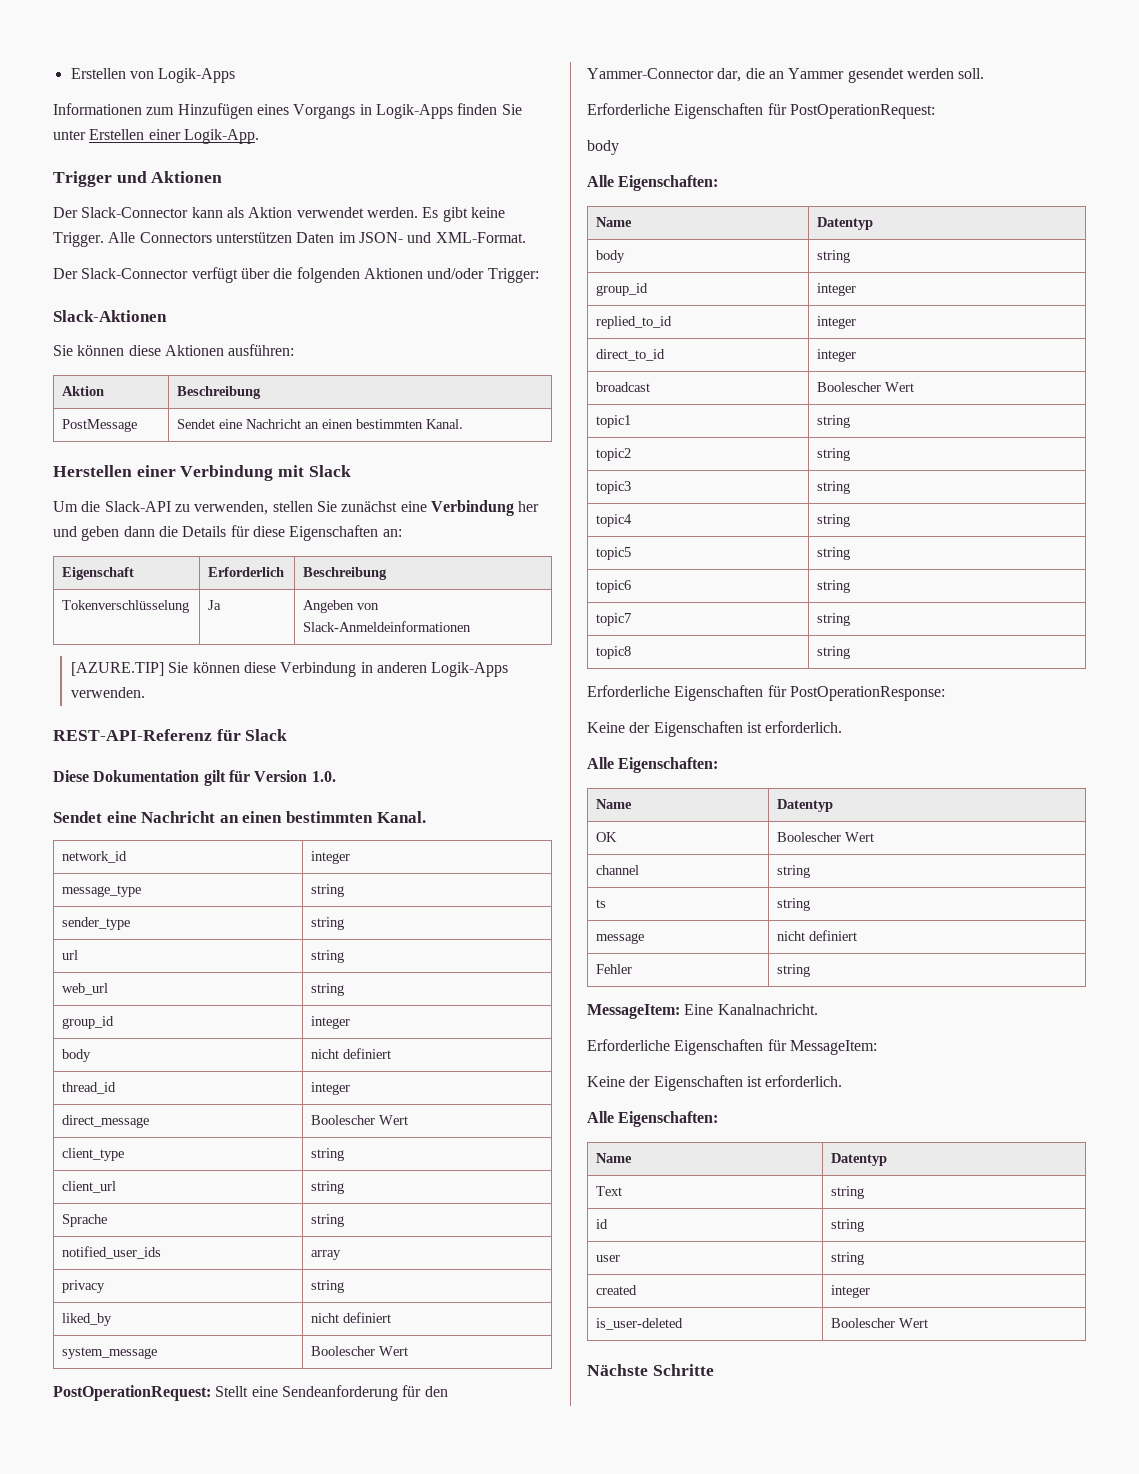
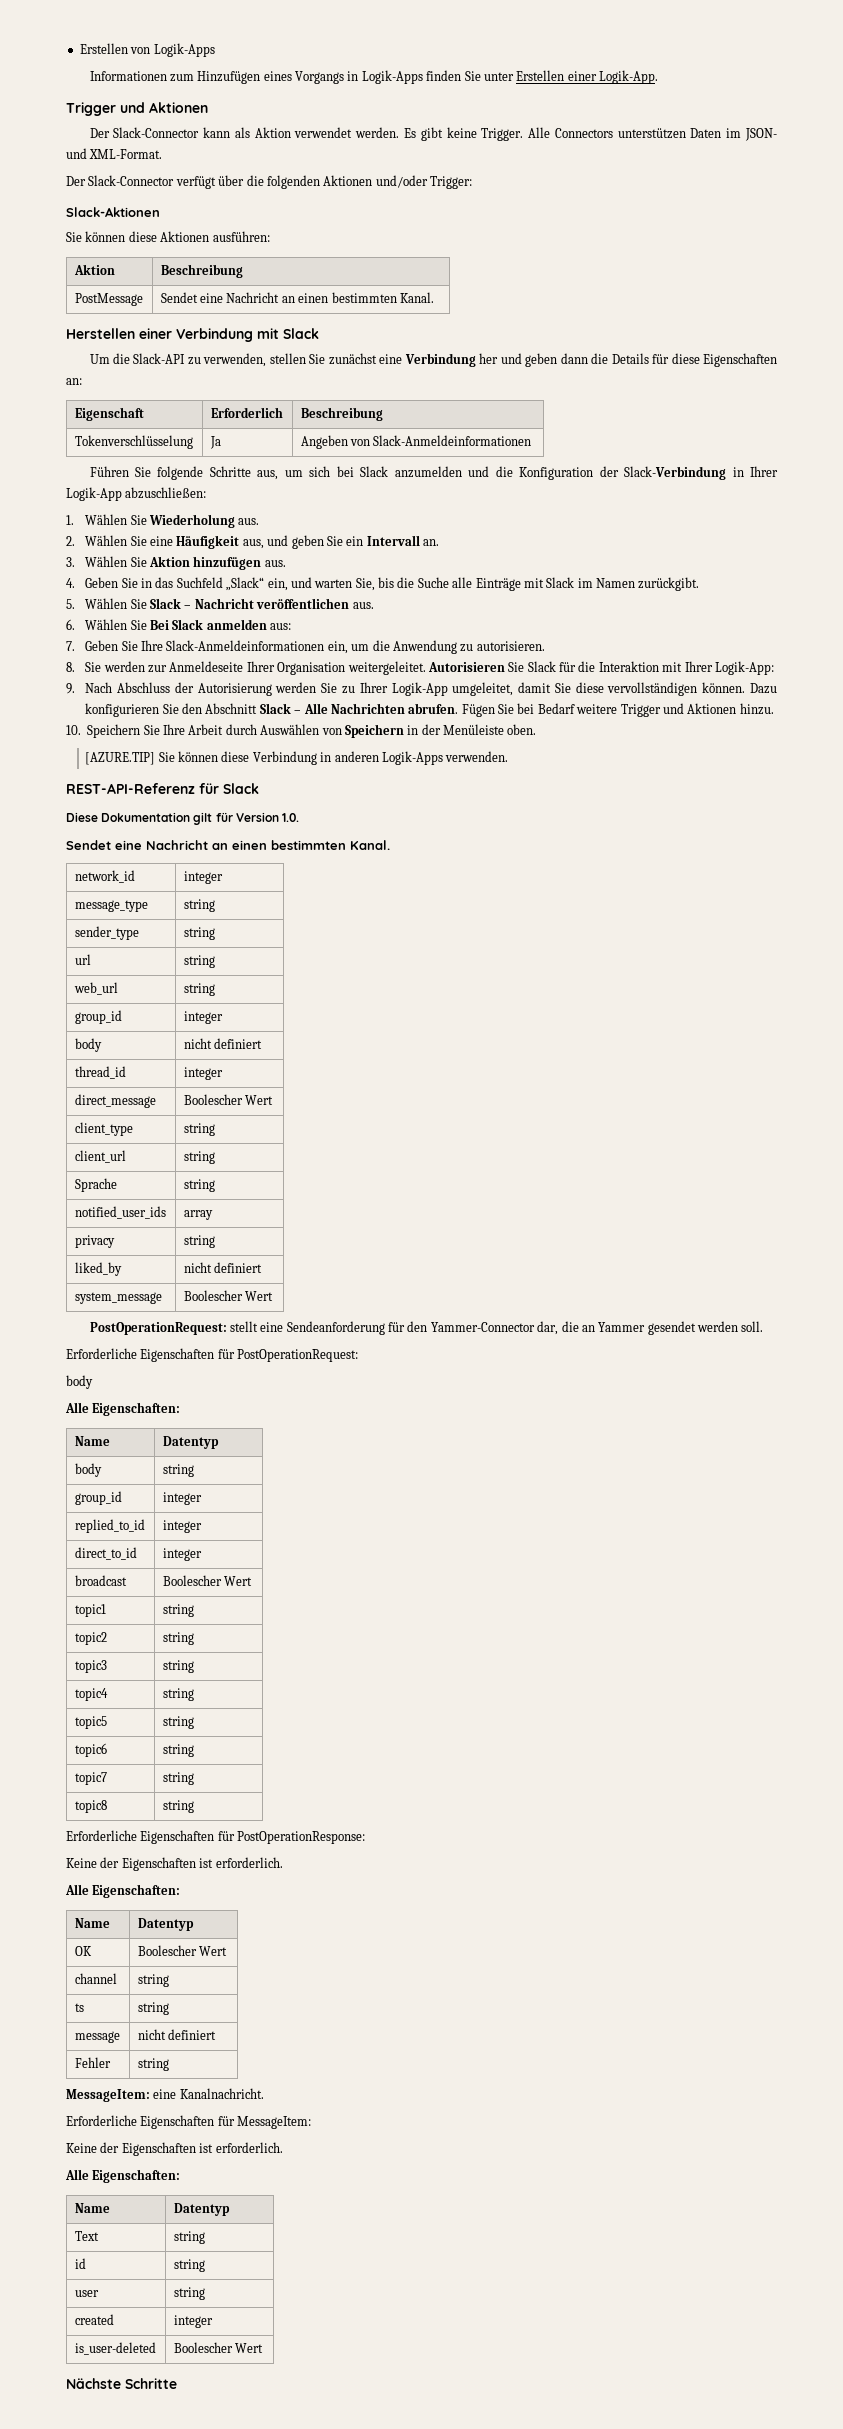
(472, 626) none -> [89,466,779,480] [66,487,207,501] [66,514,260,528] [66,535,440,549] [66,556,286,570] [66,577,700,591] [66,598,374,609] [66,619,292,630] [66,640,545,654] [66,661,774,675] [66,682,777,696] [85,703,774,717] [66,724,537,738] // Führen Sie folgende Schritte aus, um sich bei Slack anzumelden und die Konfiguration der Slack-Verbindung in Ihrer Logik-App abzuschließen: // 1. Wählen Sie Wiederholung aus. // 2. Wählen Sie eine Häufigkeit aus, und geben Sie ein Intervall an. // 3. Wählen Sie Aktion hinzufügen aus. // 4. Geben Sie in das Suchfeld „Slack“ ein, und warten Sie, bis die Suche alle Einträge mit Slack im Namen zurückgibt. // 5. Wählen Sie Slack – Nachricht veröffentlichen aus. // 6. Wählen Sie Bei Slack anmelden aus: // 7. Geben Sie Ihre Slack-Anmeldeinformationen ein, um die Anwendung zu autorisieren. // 8. Sie werden zur Anmeldeseite Ihrer Organisation weitergeleitet. Autorisieren Sie Slack für die Interaktion mit Ihrer Logik-App: // 9. Nach Abschluss der Autorisierung werden Sie zu Ihrer Logik-App umgeleitet, damit Sie diese vervollständigen können. Dazu konfigurieren Sie den Abschnitt Slack – Alle Nachrichten abrufen. Fügen Sie bei Bedarf weitere Trigger und Aktionen hinzu. // 10. Speichern Sie Ihre Arbeit durch Auswählen von Speichern in der Menüleiste oben.
[215,1386,249,1397] Stellt -> [229,1321,258,1332] stellt
[684,1004,714,1015] Eine -> [153,2089,177,2099] eine

